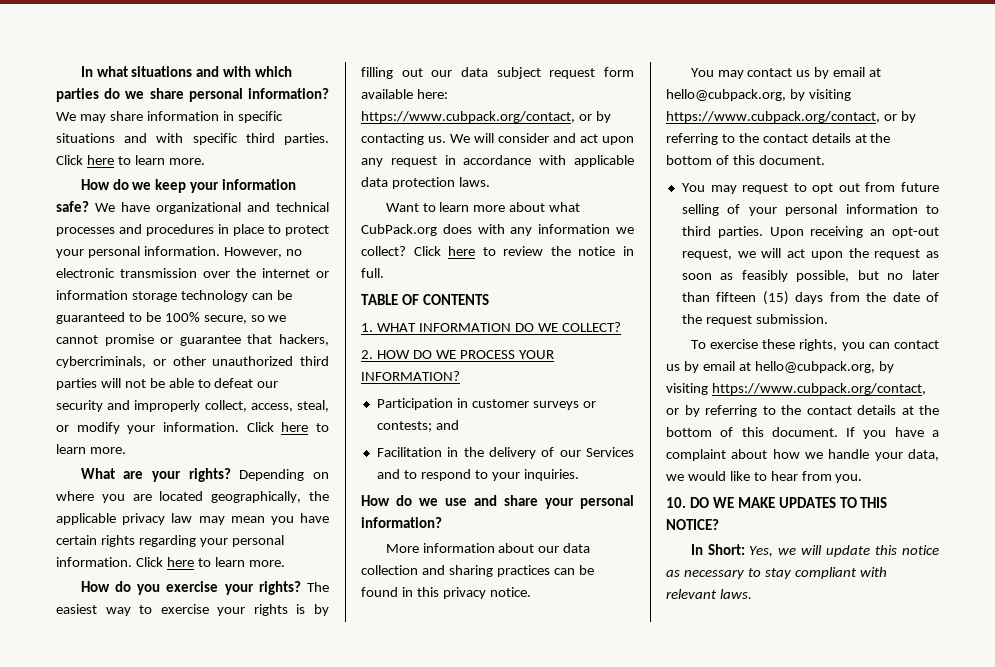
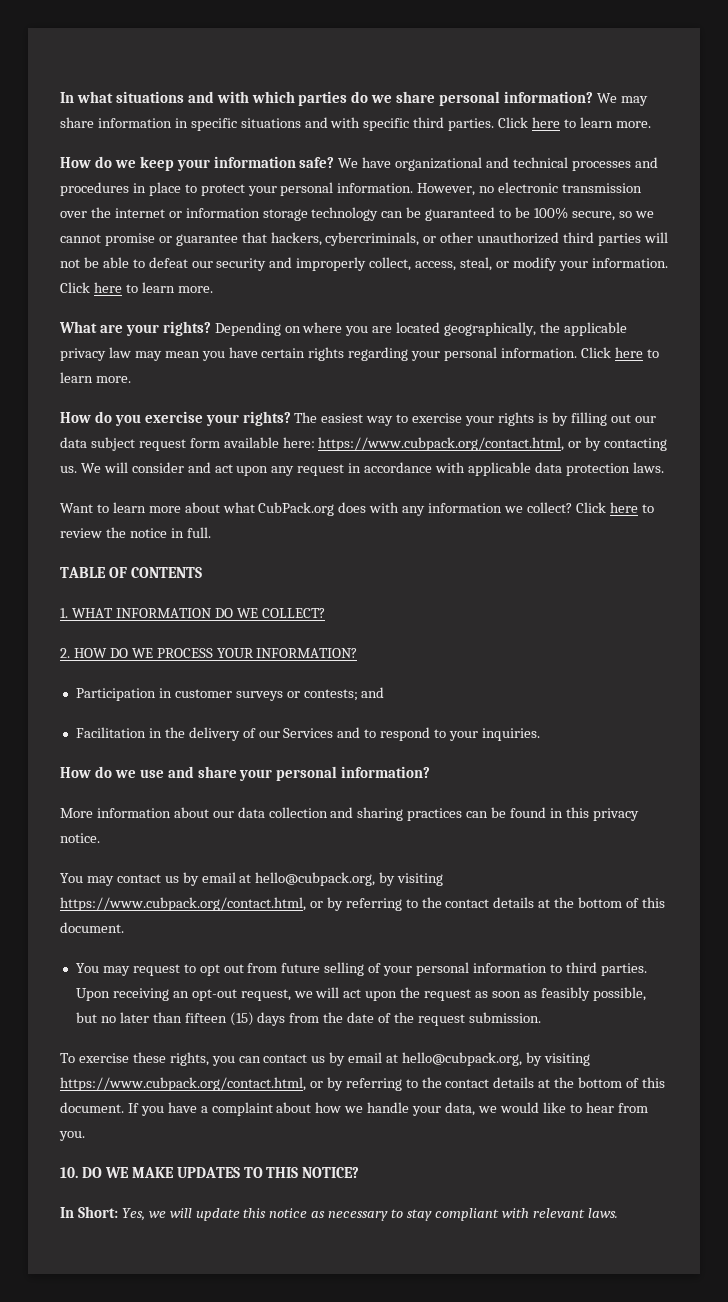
[361,111,575,123] https://www.cubpack.org/contact, -> [318,437,565,451] https://www.cubpack.org/contact.html,
[666,111,880,123] https://www.cubpack.org/contact, -> [60,897,306,911] https://www.cubpack.org/contact.html,
[711,383,926,395] https://www.cubpack.org/contact, -> [60,1077,306,1091] https://www.cubpack.org/contact.html,

